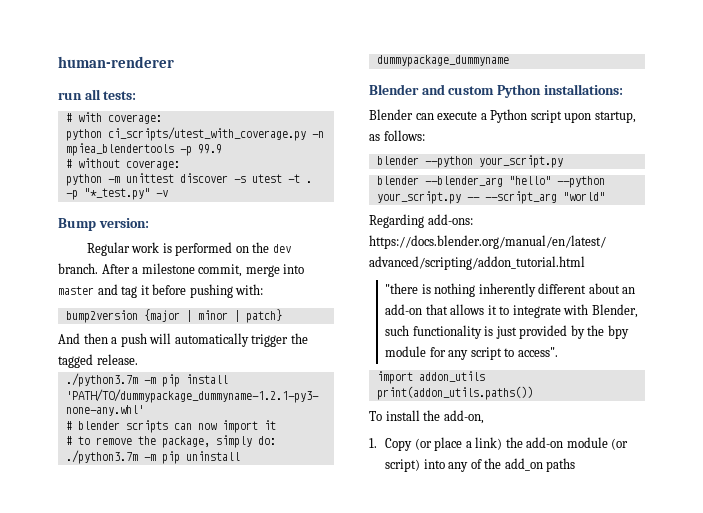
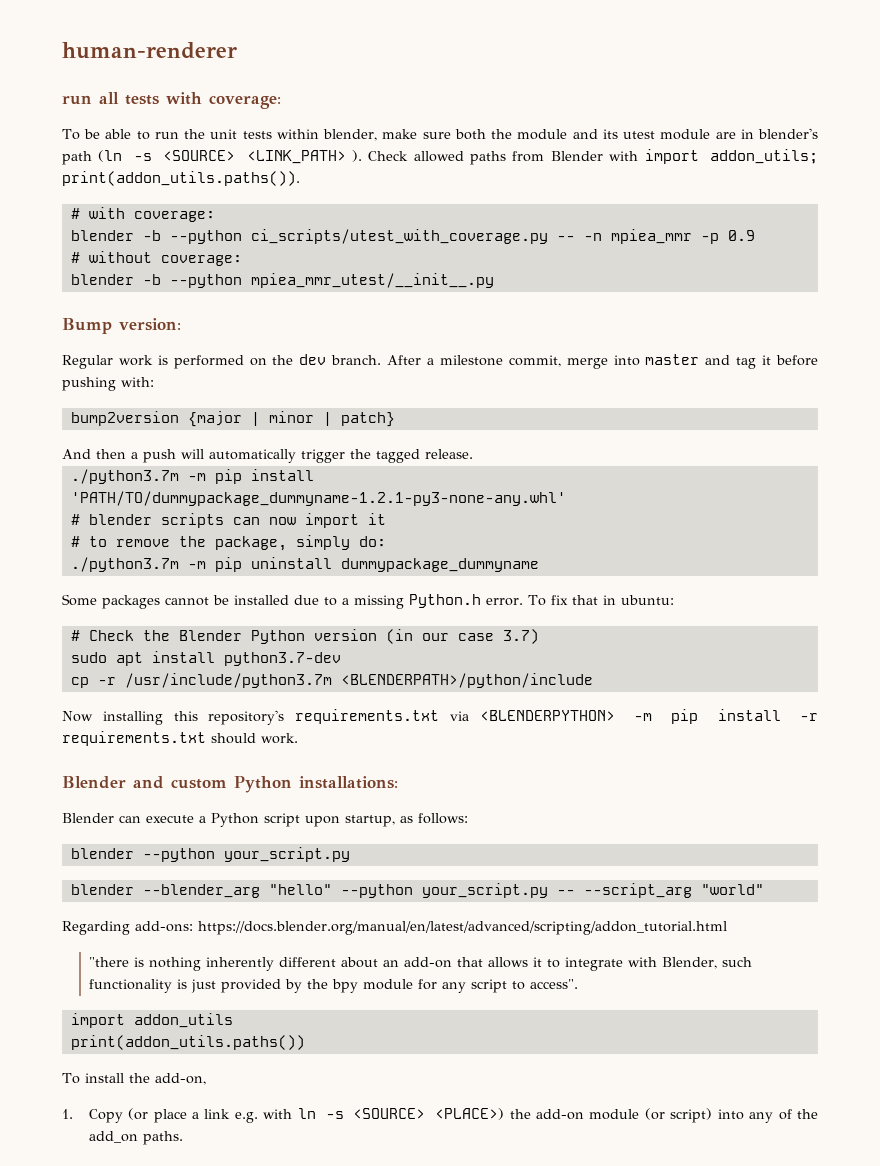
[103,91,137,100] [65,112,162,124] [65,127,324,141] [65,143,222,156] [65,158,180,170] [65,173,312,186] [65,188,168,200] tests: // # with coverage: // python ci_scripts/utest_with_coverage.py -n mpiea_blendertools -p 99.9 // # without coverage: // python -m unittest discover -s utest -t . -p "*_test.py" -v -> [125,92,281,109] [62,128,819,141] [62,149,818,165] [62,171,300,186] [70,207,215,222] [70,229,755,244] [70,251,242,266] [70,273,494,288] tests with coverage: // To be able to run the unit tests within blender, make sure both the module and its utest module are in blender's path (ln -s <SOURCE> <LINK_PATH> ). Check allowed paths from Blender with import addon_utils; print(addon_utils.paths()). // # with coverage: // blender -b --python ci_scripts/utest_with_coverage.py -- -n mpiea_mmr -p 0.9 // # without coverage: // blender -b --python mpiea_mmr_utest/__init__.py
(509, 61) none -> [62,594,674,609] [70,629,539,644] [70,651,341,666] [70,673,593,688] [62,709,818,725] [62,731,298,746] // Some packages cannot be installed due to a missing Python.h error. To fix that in ubuntu: // # Check the Blender Python version (in our case 3.7) // sudo apt install python3.7-dev // cp -r /usr/include/python3.7m <BLENDERPATH>/python/include // Now installing this repository's requirements.txt via <BLENDERPYTHON> -m pip install -r requirements.txt should work.
[475,437,503,450] link) -> [204,1108,505,1123] link e.g. with ln -s <SOURCE> <PLACE>)
[546,458,576,472] paths -> [142,1131,183,1145] paths.

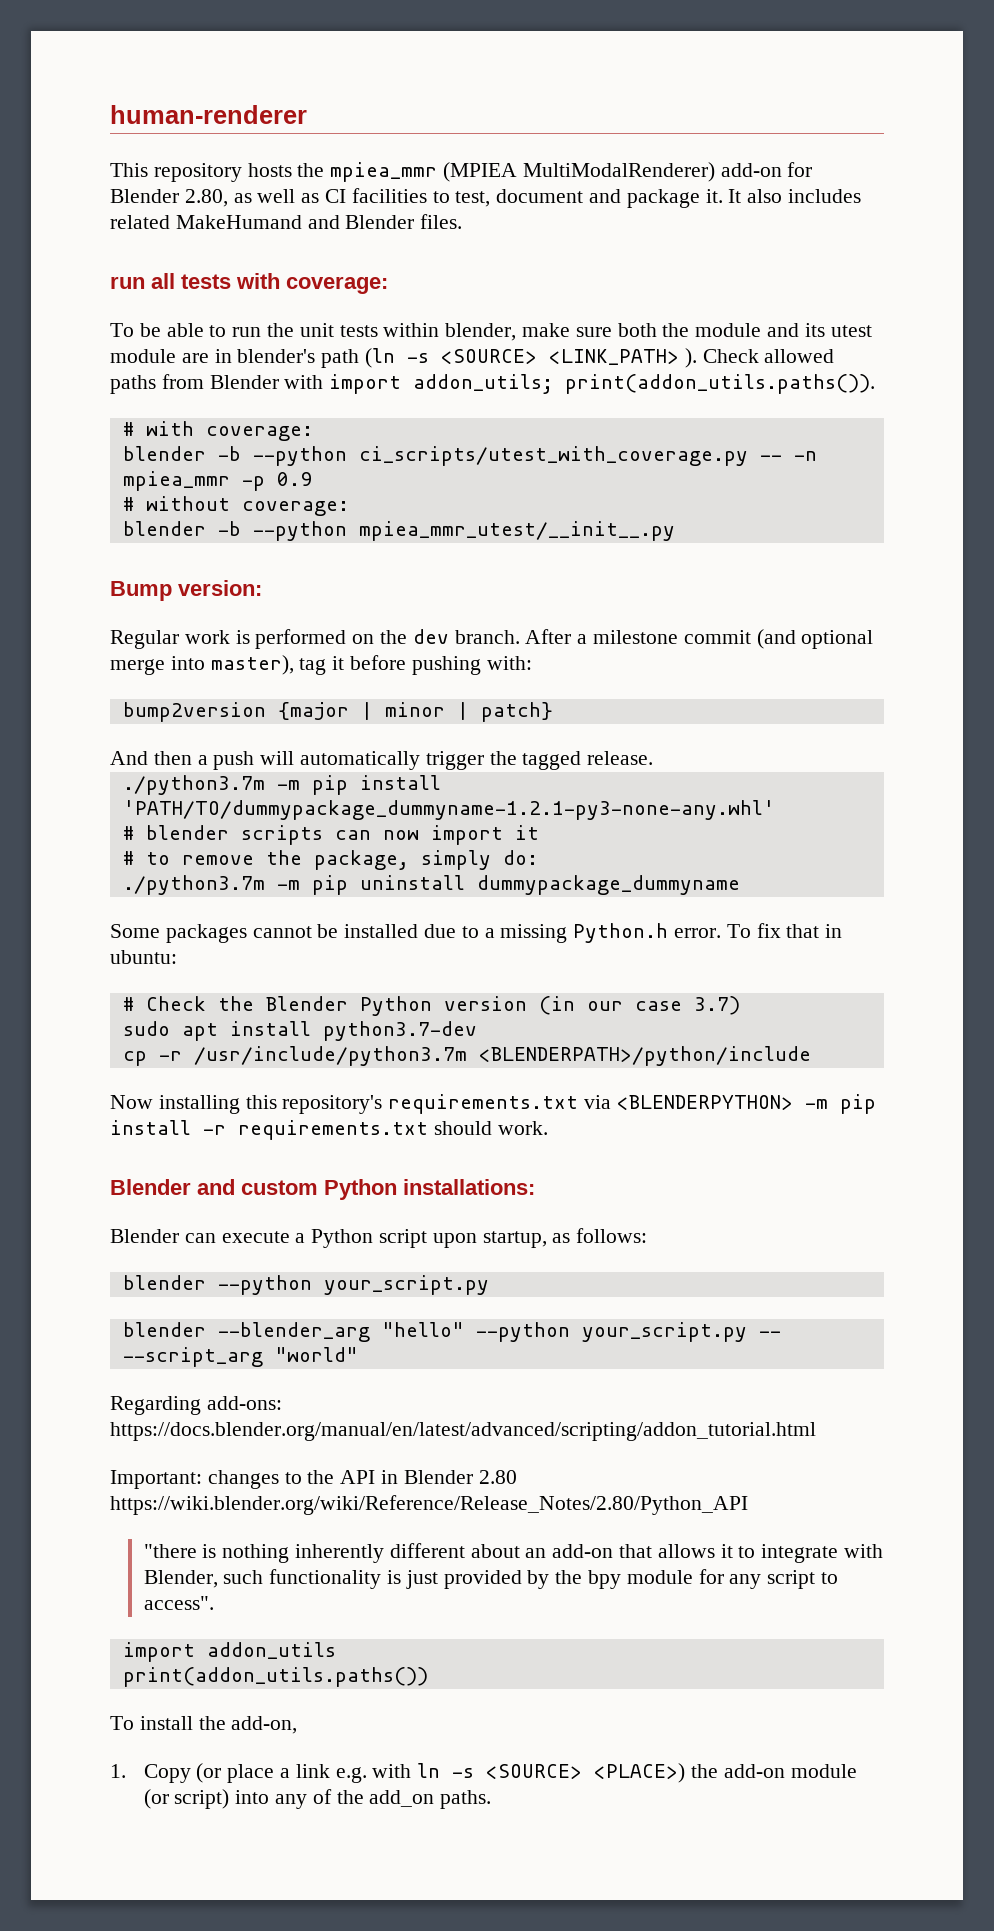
(237, 50) none -> [110,162,813,182] [110,188,862,208] [110,214,463,229] // This repository hosts the mpiea_mmr (MPIEA MultiModalRenderer) add-on for Blender 2.80, as well as CI facilities to test, document and package it. It also includes related MakeHumand and Blender files.
[508,354,731,369] commit, merge into master and -> [683,629,874,649] [110,655,294,675] commit (and optional merge into master),
(727, 928) none -> [110,1470,517,1489] [110,1495,748,1515] // Important: changes to the API in Blender 2.80 https://wiki.blender.org/wiki/Reference/Release_Notes/2.80/Python_API

